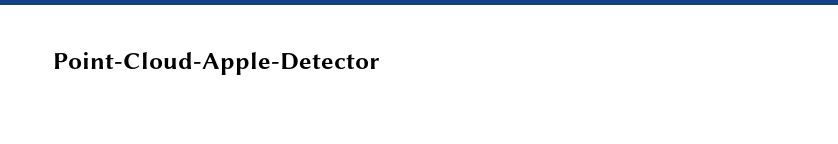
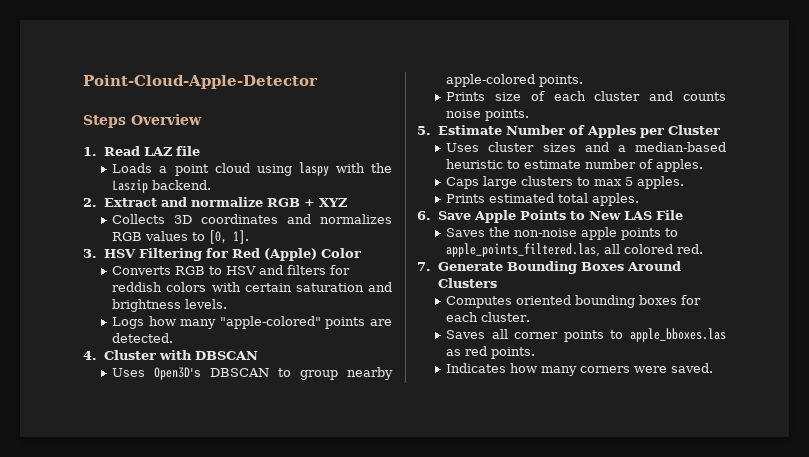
(380, 63) none -> [83,114,202,128] [83,146,200,156] [112,162,392,176] [112,179,212,193] [83,197,348,207] [112,214,392,224] [112,230,250,244] [83,248,361,261] [112,265,351,275] [112,282,392,292] [112,299,228,312] [112,316,393,329] [112,333,174,343] [83,350,258,360] [112,367,393,380] [446,74,584,87] [446,91,726,101] [446,109,530,121] [417,125,720,138] [446,142,726,152] [446,159,704,172] [446,176,685,189] [446,193,640,206] [417,210,683,223] [446,227,679,240] [446,243,704,257] [417,261,681,274] [437,278,497,288] [446,295,702,308] [446,312,531,322] [446,328,726,342] [446,346,536,359] [446,363,714,376] // Steps Overview // 1. Read LAZ file // Loads a point cloud using laspy with the Laszip backend. // 2. Extract and normalize RGB + XYZ // Collects 3D coordinates and normalizes RGB values to [0, 1]. // 3. HSV Filtering for Red (Apple) Color // Converts RGB to HSV and filters for reddish colors with certain saturation and brightness levels. // Logs how many "apple-colored" points are detected. // 4. Cluster with DBSCAN // Uses Open3D's DBSCAN to group nearby apple-colored points. // Prints size of each cluster and counts noise points. // 5. Estimate Number of Apples per Cluster // Uses cluster sizes and a median-based heuristic to estimate number of apples. // Caps large clusters to max 5 apples. // Prints estimated total apples. // 6. Save Apple Points to New LAS File // Saves the non-noise apple points to apple_points_filtered.las, all colored red. // 7. Generate Bounding Boxes Around Clusters // Computes oriented bounding boxes for each cluster. // Saves all corner points to apple_bboxes.las as red points. // Indicates how many corners were saved.

